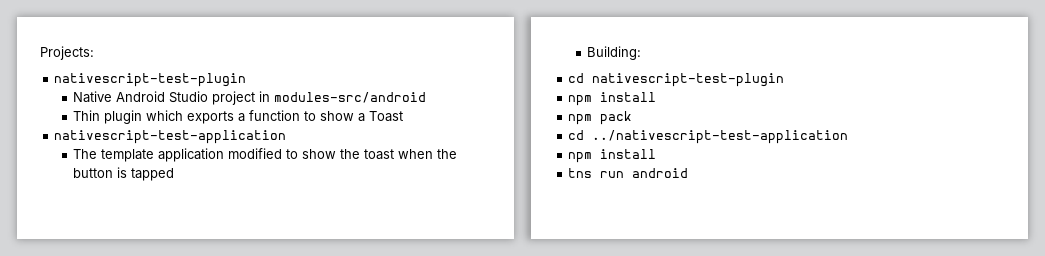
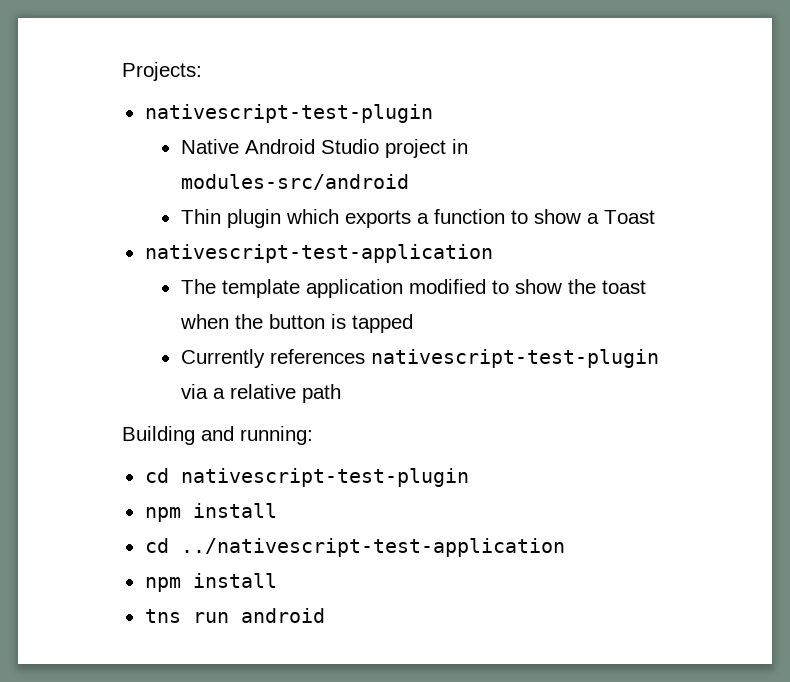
[587,46,642,60] Building: -> [180,349,659,368] [180,384,341,403] [122,426,313,445] Currently references nativescript-test-plugin via a relative path // Building and running:
[568,111,633,125] // npm pack -> (277, 510) none

